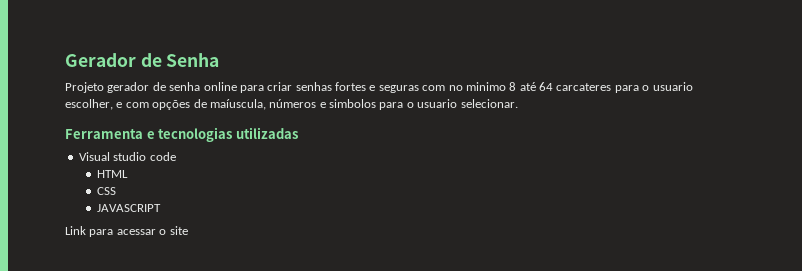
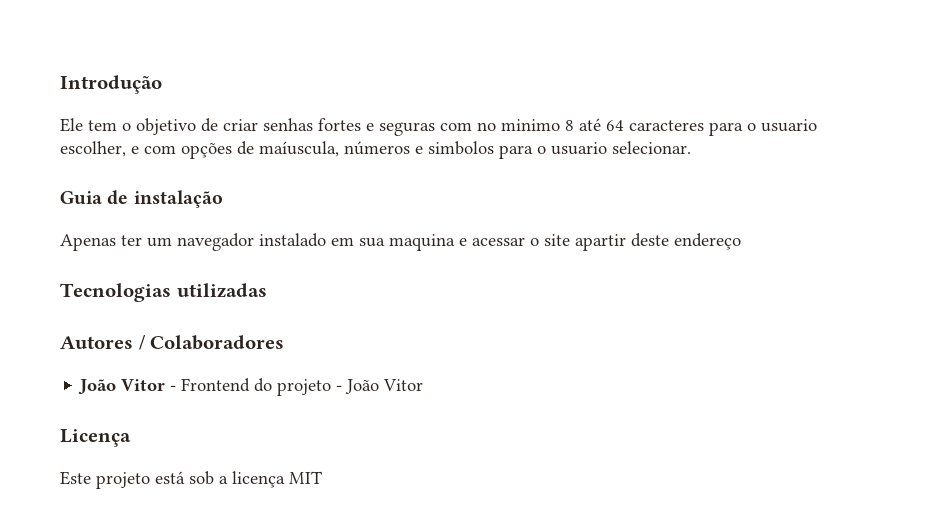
[65,53,220,67] [65,82,264,93] Gerador de Senha // Projeto gerador de senha online para -> [60,75,162,94] [60,118,218,135] Introdução // Ele tem o objetivo de
[556,83,612,91] carcateres -> [629,120,704,131] caracteres
[65,127,298,142] [78,152,176,161] [97,170,129,178] [97,187,117,195] [97,204,162,212] [65,226,188,237] Ferramenta e tecnologias utilizadas // Visual studio code // HTML // CSS // JAVASCRIPT // Link para acessar o site -> [60,190,223,208] [60,233,741,251] [60,283,267,302] [60,335,285,350] [78,378,424,396] [60,429,131,447] [60,471,322,489] Guia de instalação // Apenas ter um navegador instalado em sua maquina e acessar o site apartir deste endereço // Tecnologias utilizadas // Autores / Colaboradores // João Vitor - Frontend do projeto - João Vitor // Licença // Este projeto está sob a licença MIT

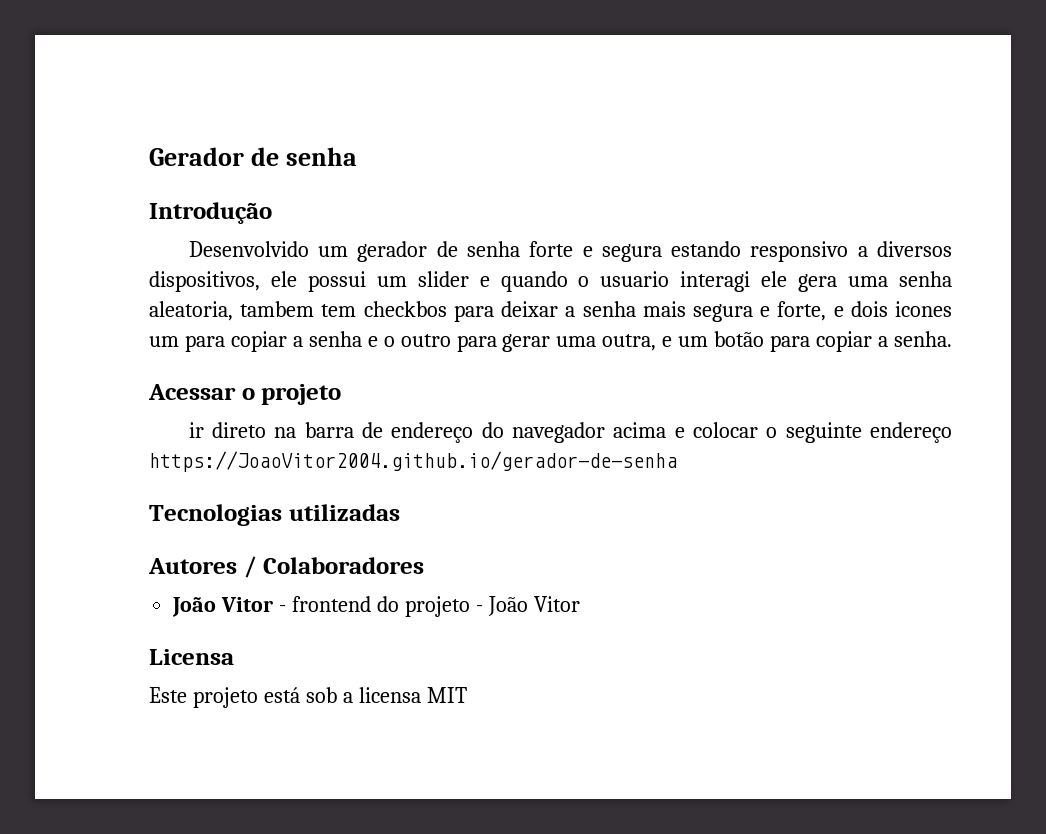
[60,75,162,94] [60,118,817,136] [60,141,691,159] [60,190,223,208] [60,233,741,251] Introdução // Ele tem o objetivo de criar senhas fortes e seguras com no minimo 8 até 64 caracteres para o usuario escolher, e com opções de maíuscula, números e simbolos para o usuario selecionar. // Guia de instalação // Apenas ter um navegador instalado em sua maquina e acessar o site apartir deste endereço -> [149,147,357,166] [149,202,272,224] [188,241,952,262] [149,271,952,292] [149,301,952,322] [149,331,952,352] [148,384,342,405] [188,422,952,443] [149,451,677,472] Gerador de senha // Introdução // Desenvolvido um gerador de senha forte e segura estando responsivo a diversos dispositivos, ele possui um slider e quando o usuario interagi ele gera uma senha aleatoria, tambem tem checkbos para deixar a senha mais segura e forte, e dois icones um para copiar a senha e o outro para gerar uma outra, e um botão para copiar a senha. // Acessar o projeto // ir direto na barra de endereço do navegador acima e colocar o seguinte endereço https://JoaoVitor2004.github.io/gerador-de-senha
[181,378,251,392] Frontend -> [292,596,372,612] frontend
[60,429,131,447] Licença -> [149,649,234,665] Licensa
[232,471,285,488] licença -> [358,687,421,703] licensa

